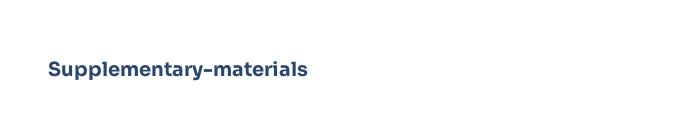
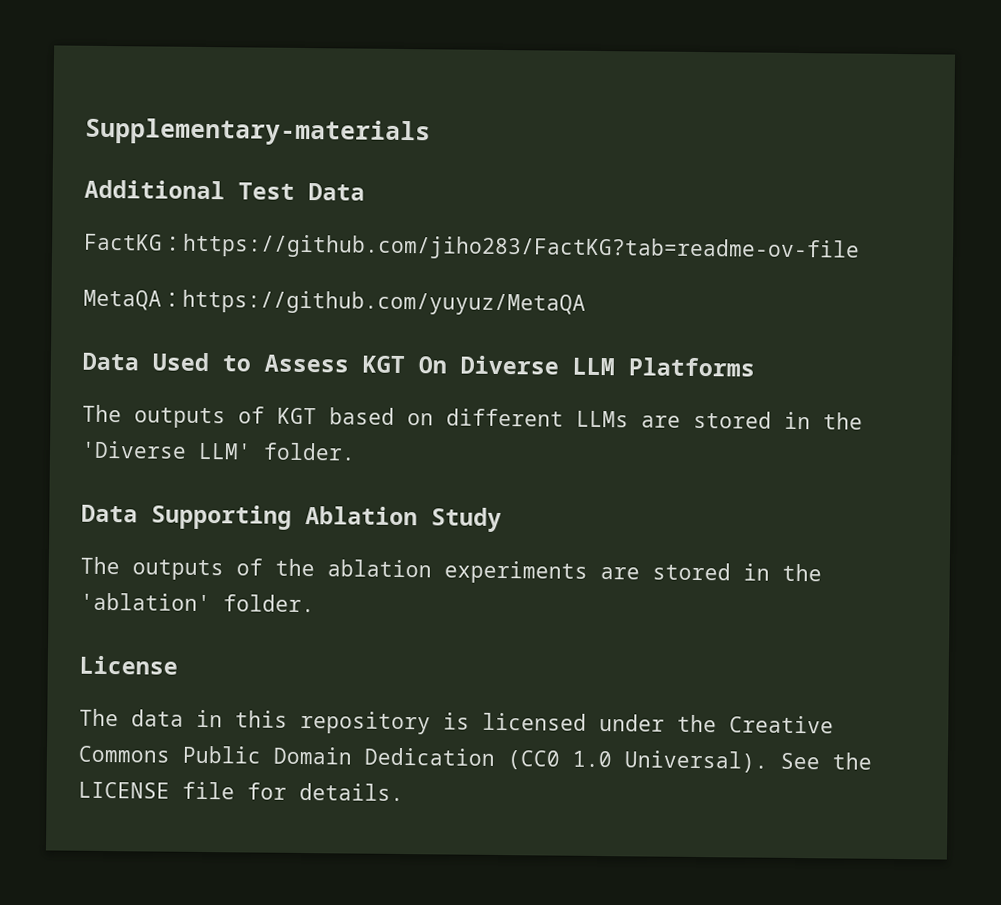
(308, 71) none -> [84,179,365,201] [84,233,860,263] [83,289,586,316] [82,352,755,377] [82,404,863,430] [81,440,356,461] [81,504,502,533] [80,556,822,584] [80,592,315,613] [79,655,178,675] [79,708,834,735] [78,745,872,773] [78,781,404,802] // Additional Test Data // FactKG：https://github.com/jiho283/FactKG?tab=readme-ov-file // MetaQA：https://github.com/yuyuz/MetaQA // Data Used to Assess KGT On Diverse LLM Platforms // The outputs of KGT based on different LLMs are stored in the 'Diverse LLM' folder. // Data Supporting Ablation Study // The outputs of the ablation experiments are stored in the 'ablation' folder. // License // The data in this repository is licensed under the Creative Commons Public Domain Dedication (CC0 1.0 Universal). See the LICENSE file for details.

